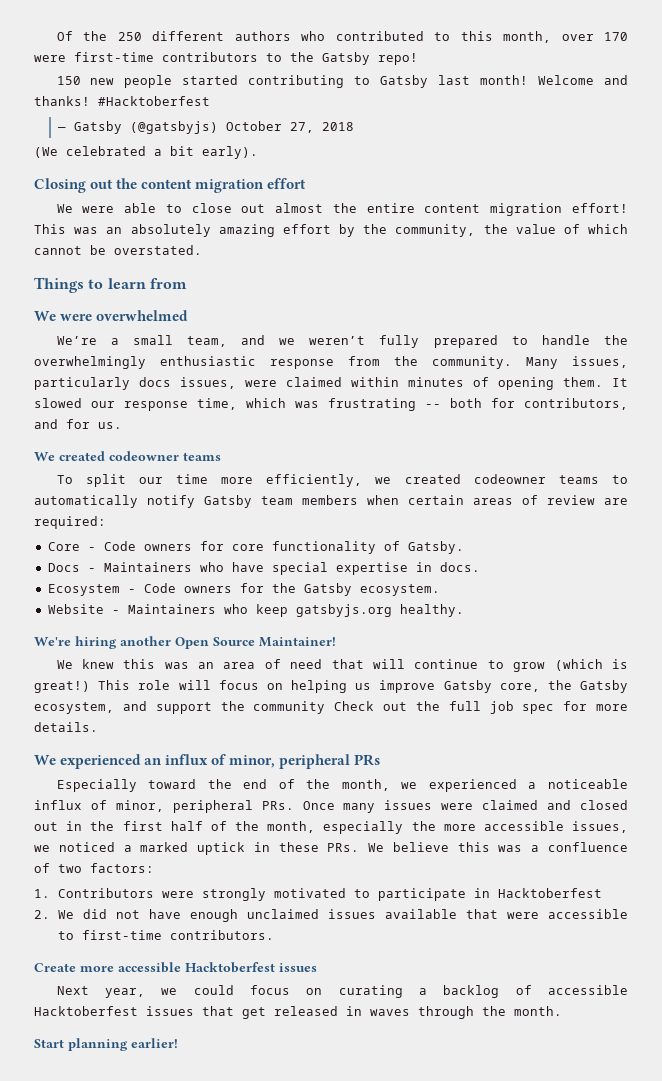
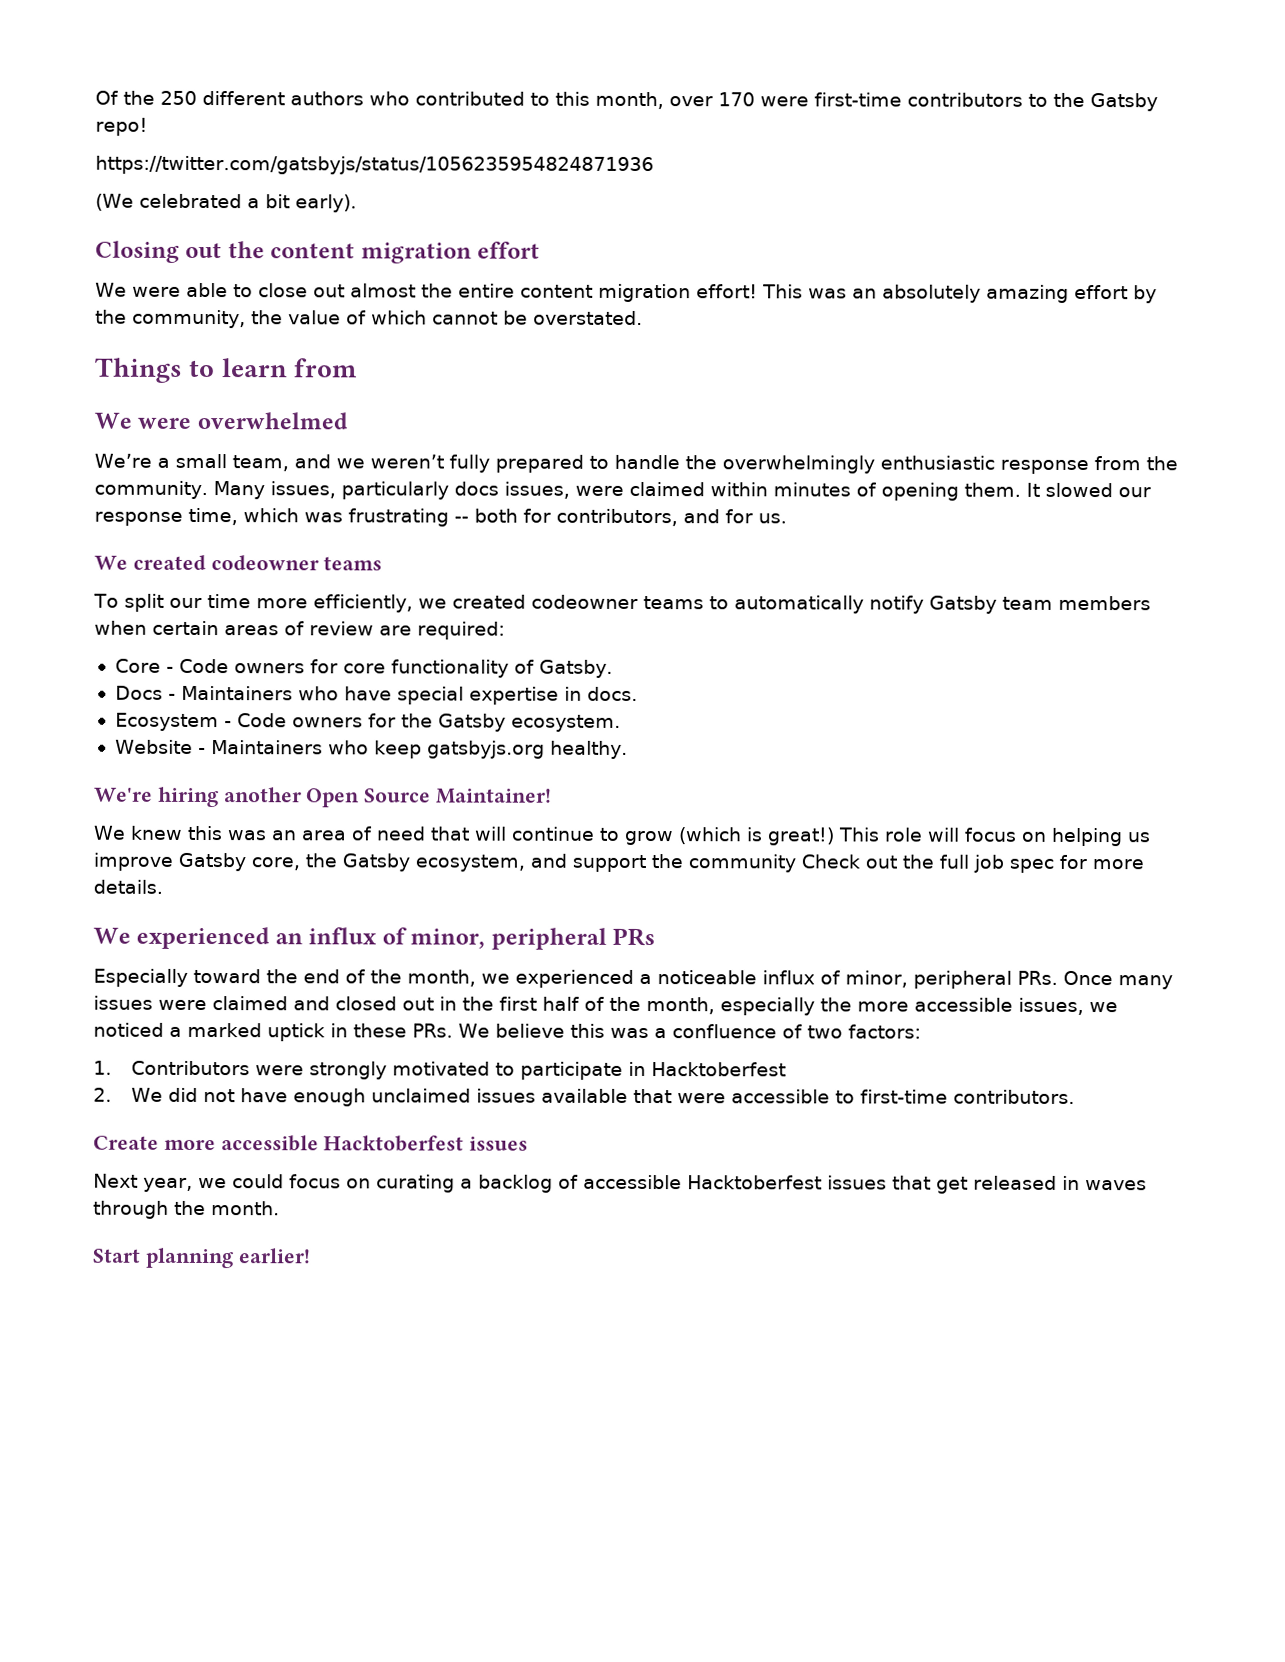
[56,75,628,88] [34,96,210,106] [57,121,354,134] 150 new people started contributing to Gatsby last month! Welcome and thanks! #Hacktoberfest // — Gatsby (@gatsbyjs) October 27, 2018 -> [95,155,654,176] https://twitter.com/gatsbyjs/status/1056235954824871936

